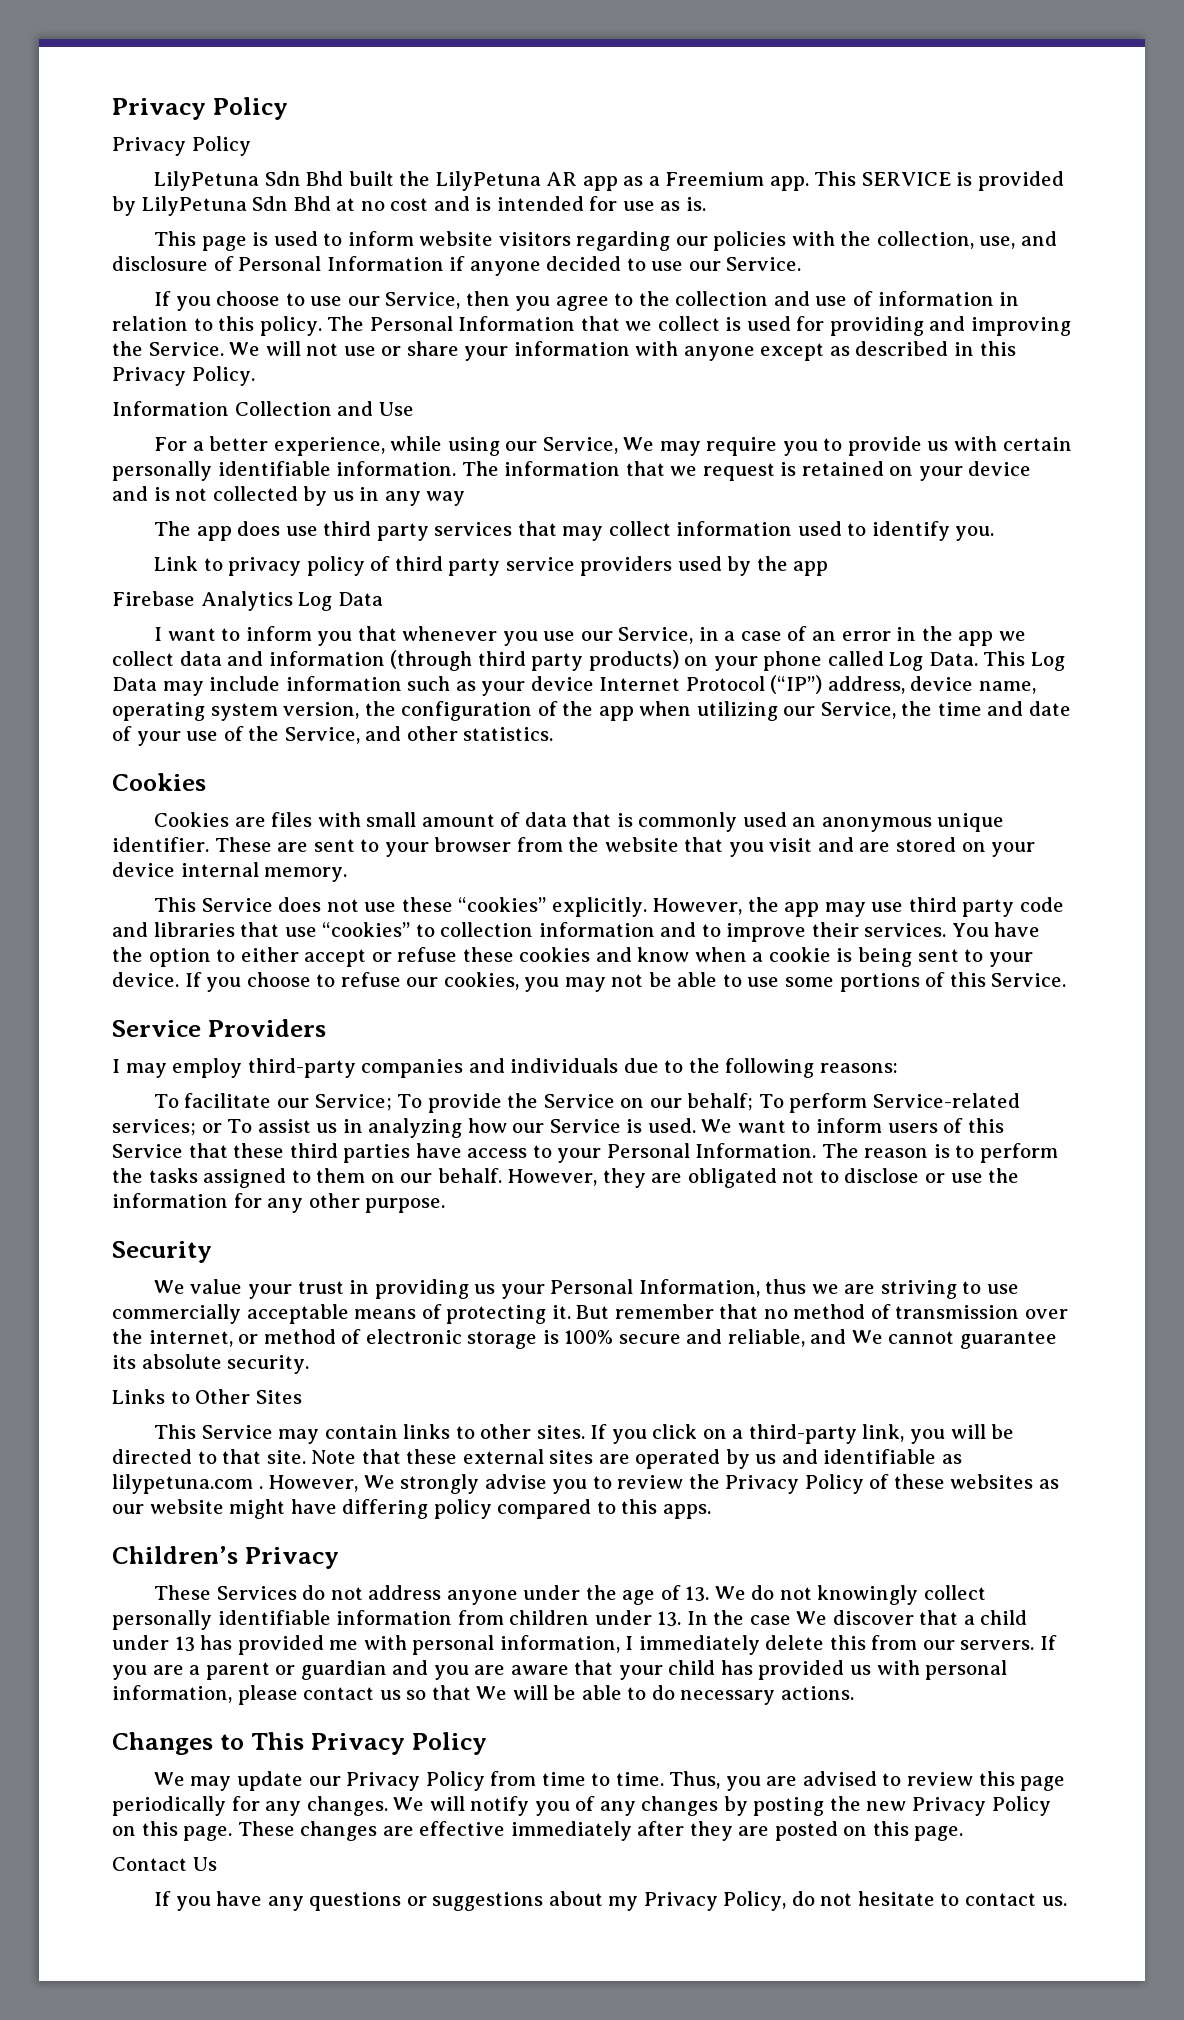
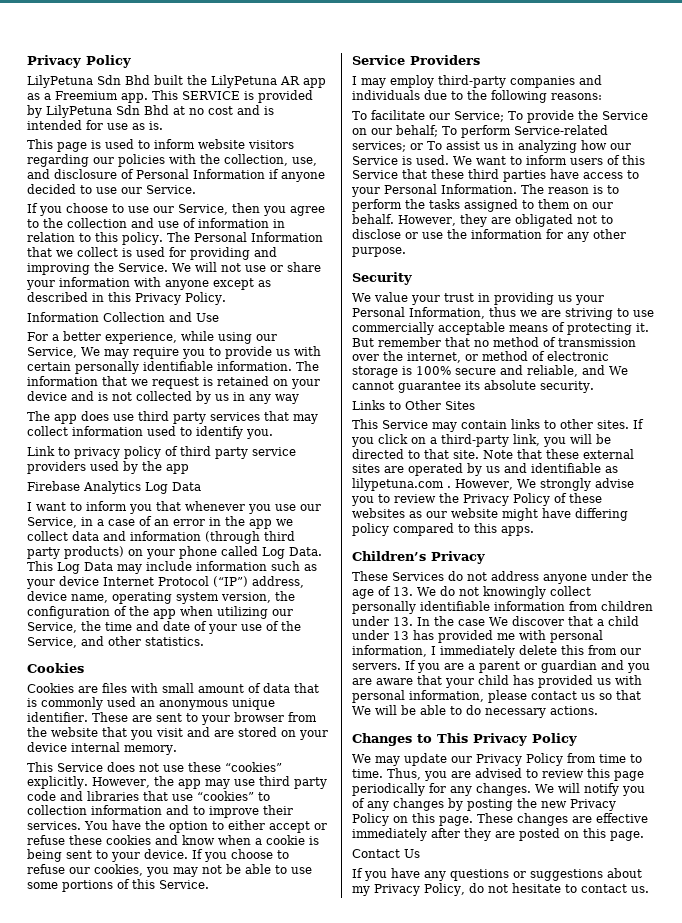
[112,97,288,120] [112,136,251,156] Privacy Policy // Privacy Policy -> [27,55,131,68] Privacy Policy

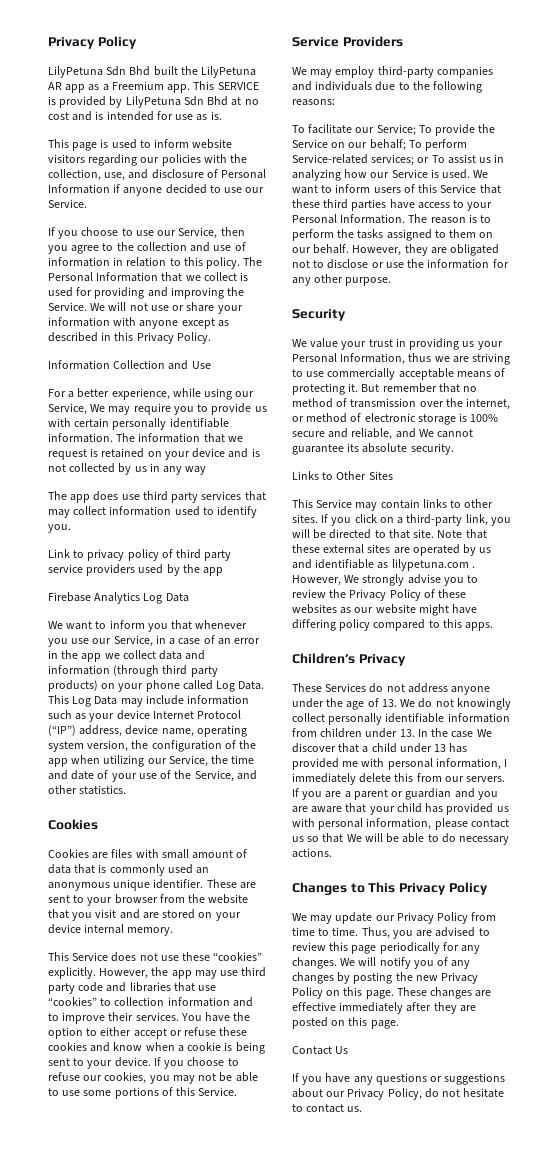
[27,502,32,511] I -> [48,621,63,629] We
[352,76,357,85] I -> [292,67,307,75] We
[352,886,370,896] my -> [326,1091,346,1097] our

